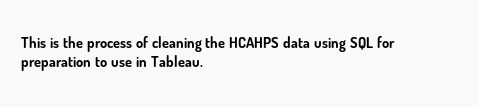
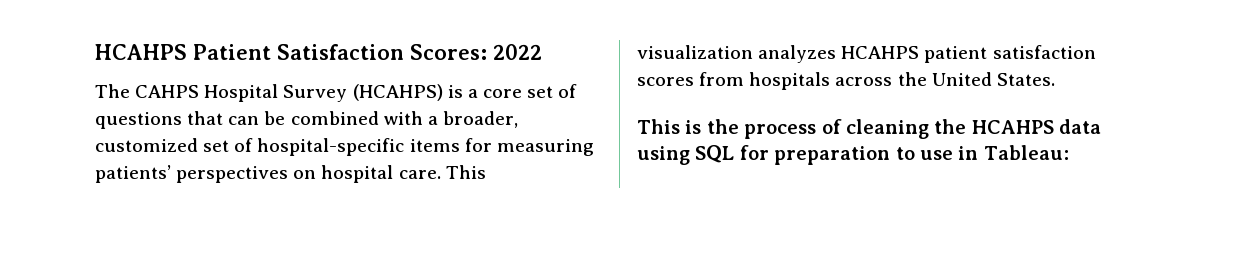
(21, 42) none -> [95,44,542,60] [95,84,578,102] [95,111,518,129] [95,138,594,156] [95,165,486,183] [637,45,1096,63] [637,72,1055,90] HCAHPS Patient Satisfaction Scores: 2022 // The CAHPS Hospital Survey (HCAHPS) is a core set of questions that can be combined with a broader, customized set of hospital-specific items for measuring patients’ perspectives on hospital care. This visualization analyzes HCAHPS patient satisfaction scores from hospitals across the United States. //
[150,55,203,67] Tableau. -> [983,145,1069,160] Tableau:

